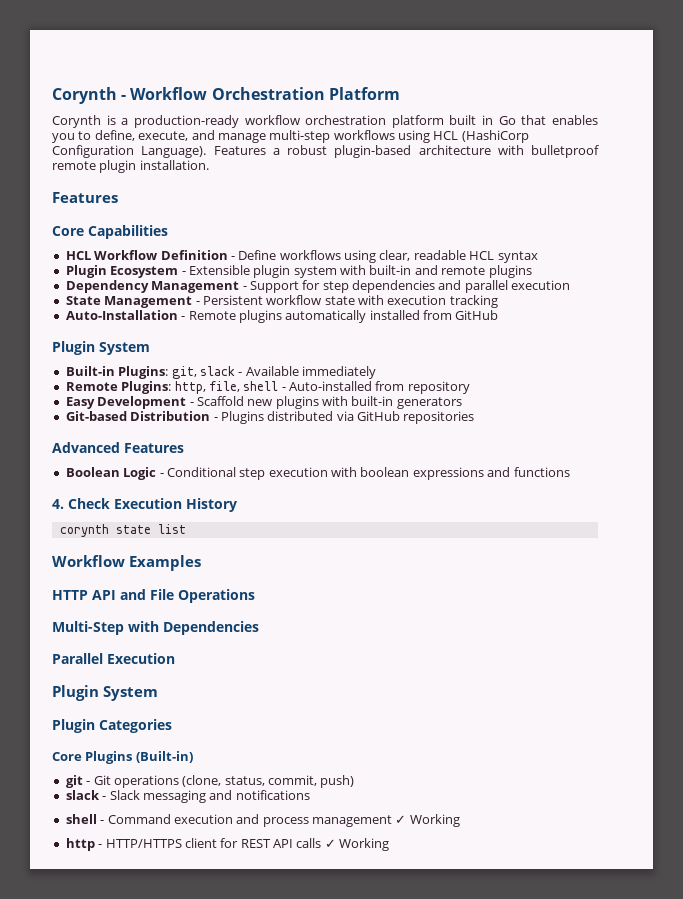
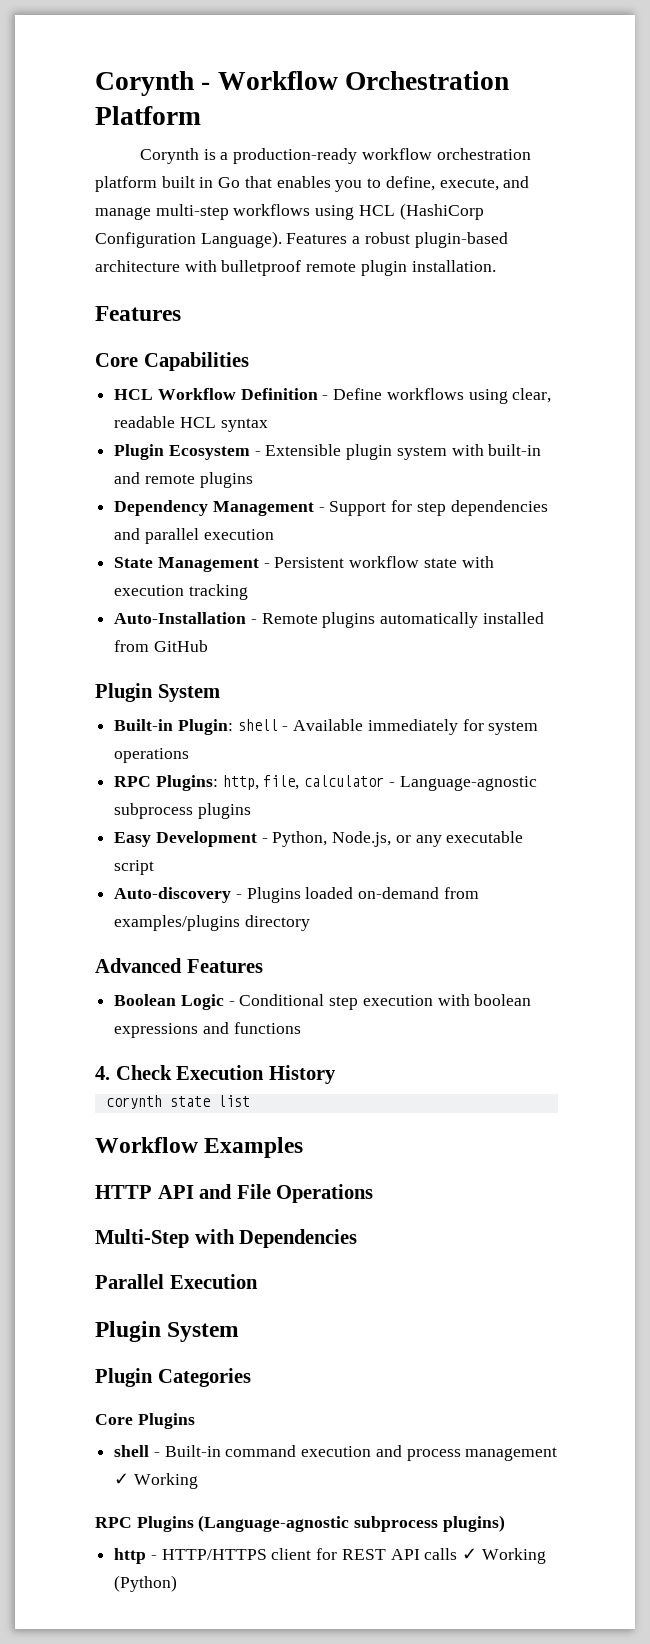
[118,366,235,379] Plugins: git, slack -> [177,719,278,735] Plugin: shell
[65,381,470,394] [65,396,462,409] [65,411,475,424] // Remote Plugins: http, file, shell - Auto-installed from repository // Easy Development - Scaffold new plugins with built-in generators // Git-based Distribution - Plugins distributed via GitHub repositories -> [462,719,539,735] [114,748,190,763] [114,775,537,791] [114,803,251,819] [114,831,524,847] [114,860,155,875] [114,887,479,903] [114,915,310,931] for system operations // RPC Plugins: http, file, calculator - Language-agnostic subprocess plugins // Easy Development - Python, Node.js, or any executable script // Auto-discovery - Plugins loaded on-demand from examples/plugins directory
[135,751,193,763] [65,775,355,788] [65,790,310,803] [65,814,171,824] (Built-in) // git - Git operations (clone, status, commit, push) // slack - Slack messaging and notifications // shell - Command -> [114,1445,297,1457] // shell - Built-in command
(460, 820) none -> [95,1515,505,1532] // RPC Plugins (Language-agnostic subprocess plugins)
(390, 844) none -> [114,1575,178,1592] (Python)

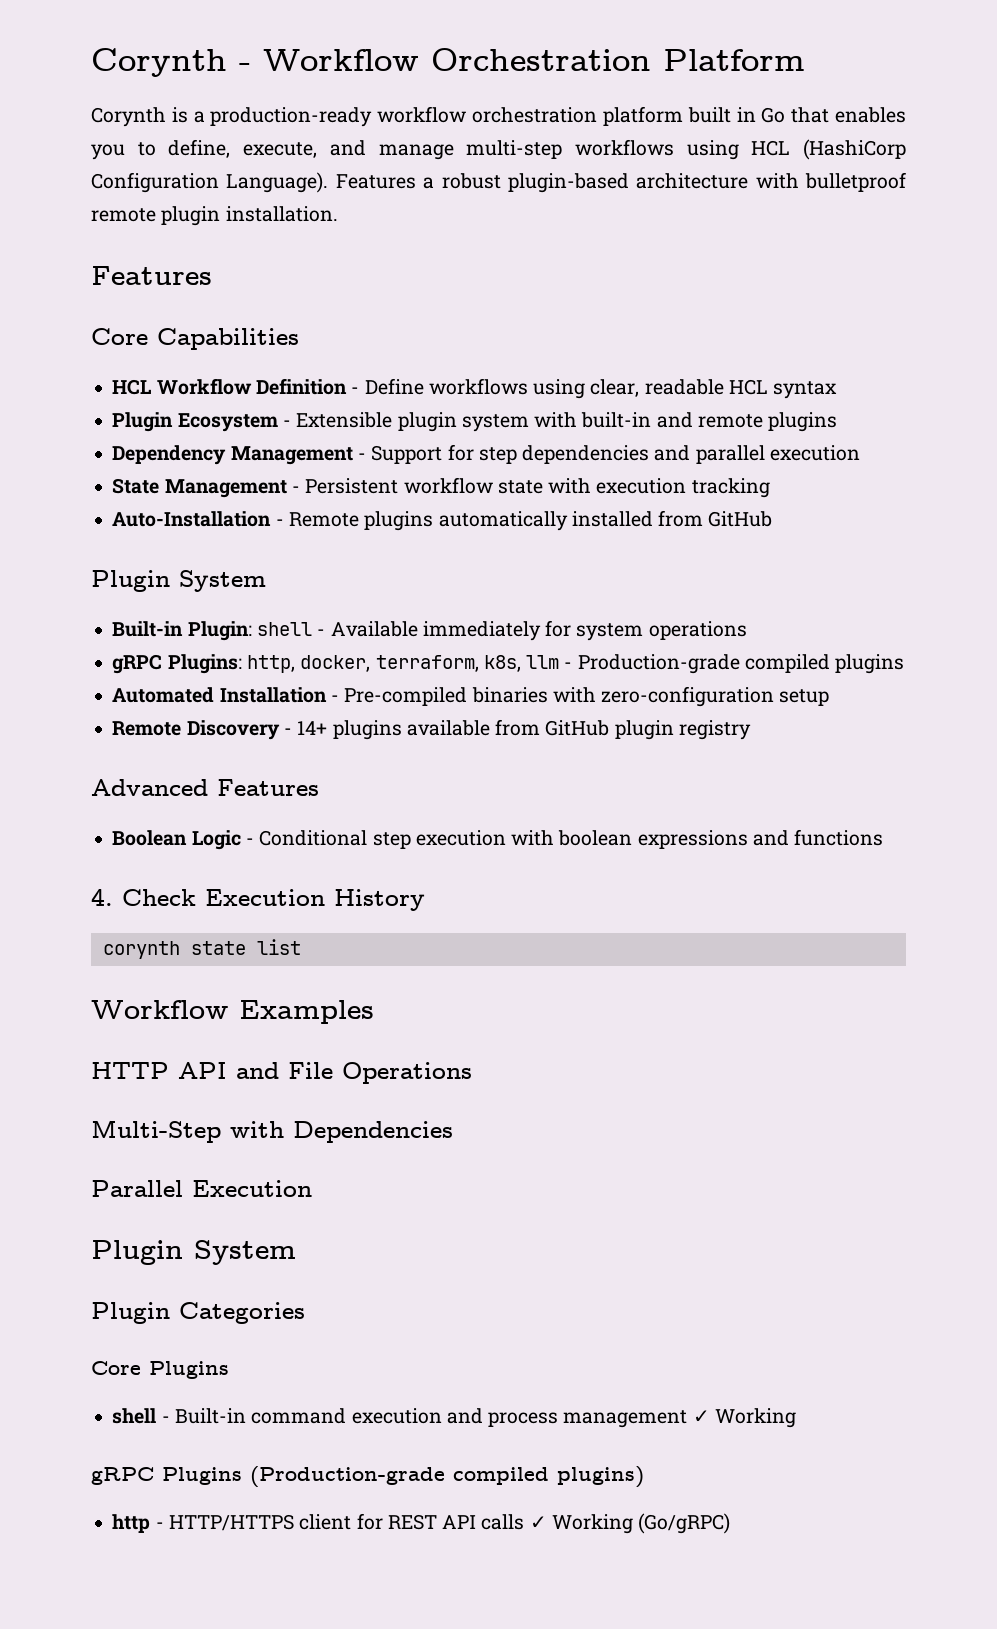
[114,776,152,787] RPC -> [112,654,163,674] gRPC
[263,775,537,791] [114,803,251,819] [114,831,524,847] [114,860,155,875] [114,887,479,903] [114,915,310,931] file, calculator - Language-agnostic subprocess plugins // Easy Development - Python, Node.js, or any executable script // Auto-discovery - Plugins loaded on-demand from examples/plugins directory -> [300,654,905,674] [112,686,830,707] [112,719,751,740] docker, terraform, k8s, llm - Production-grade compiled plugins // Automated Installation - Pre-compiled binaries with zero-configuration setup // Remote Discovery - 14+ plugins available from GitHub plugin registry
[95,1515,439,1532] RPC Plugins (Language-agnostic subprocess -> [91,1466,549,1487] gRPC Plugins (Production-grade compiled
[114,1575,178,1592] (Python) -> [638,1513,731,1534] (Go/gRPC)

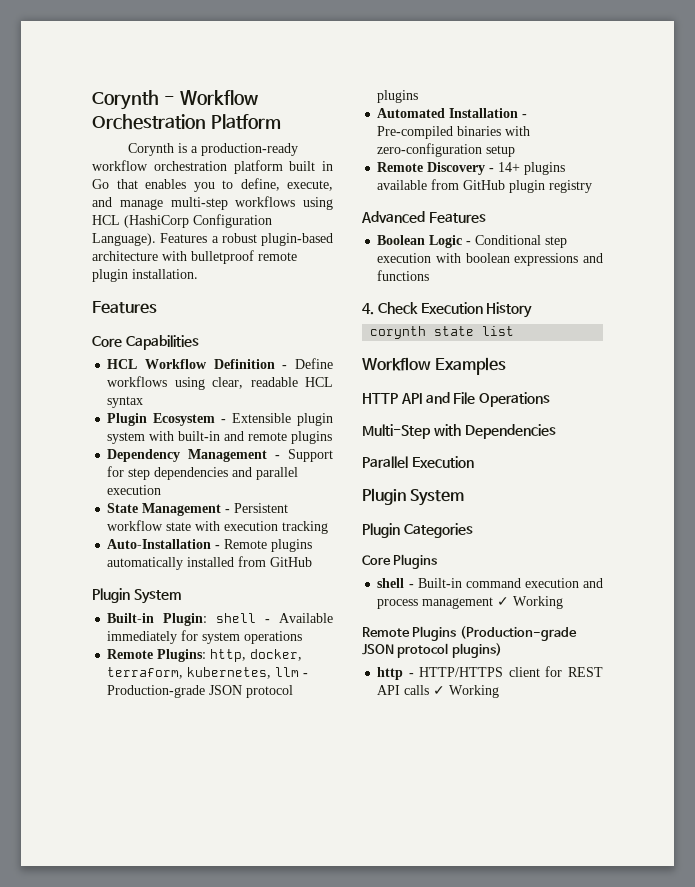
[112,654,163,674] gRPC -> [107,649,154,659] Remote
[483,655,521,672] k8s, -> [187,667,272,679] kubernetes,
[744,654,830,673] compiled -> [209,685,294,698] JSON protocol
[91,1467,154,1485] gRPC -> [362,627,410,637] Remote
[453,1467,549,1485] compiled -> [362,643,449,658] JSON protocol
[638,1513,731,1534] (Go/gRPC) -> (500, 691) none

